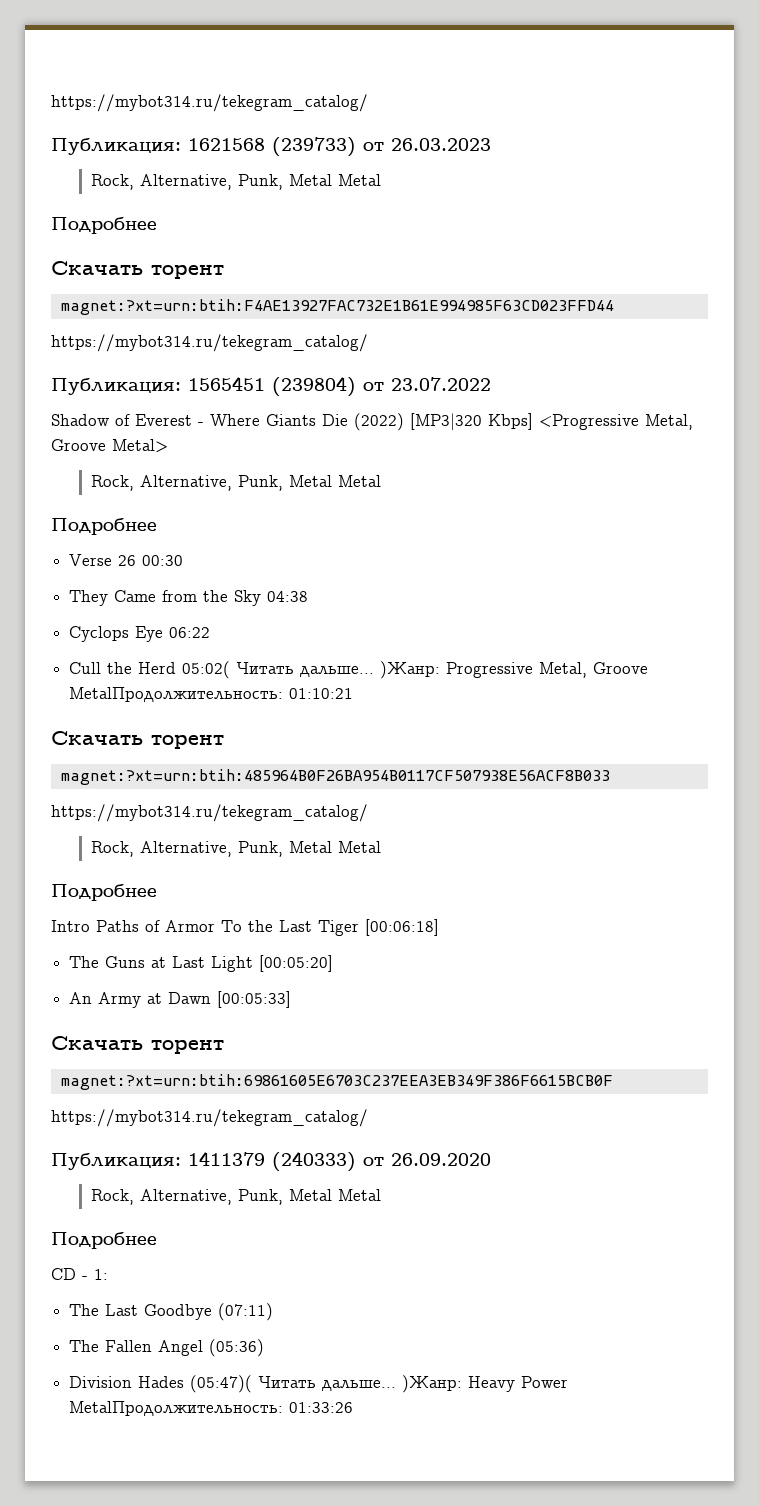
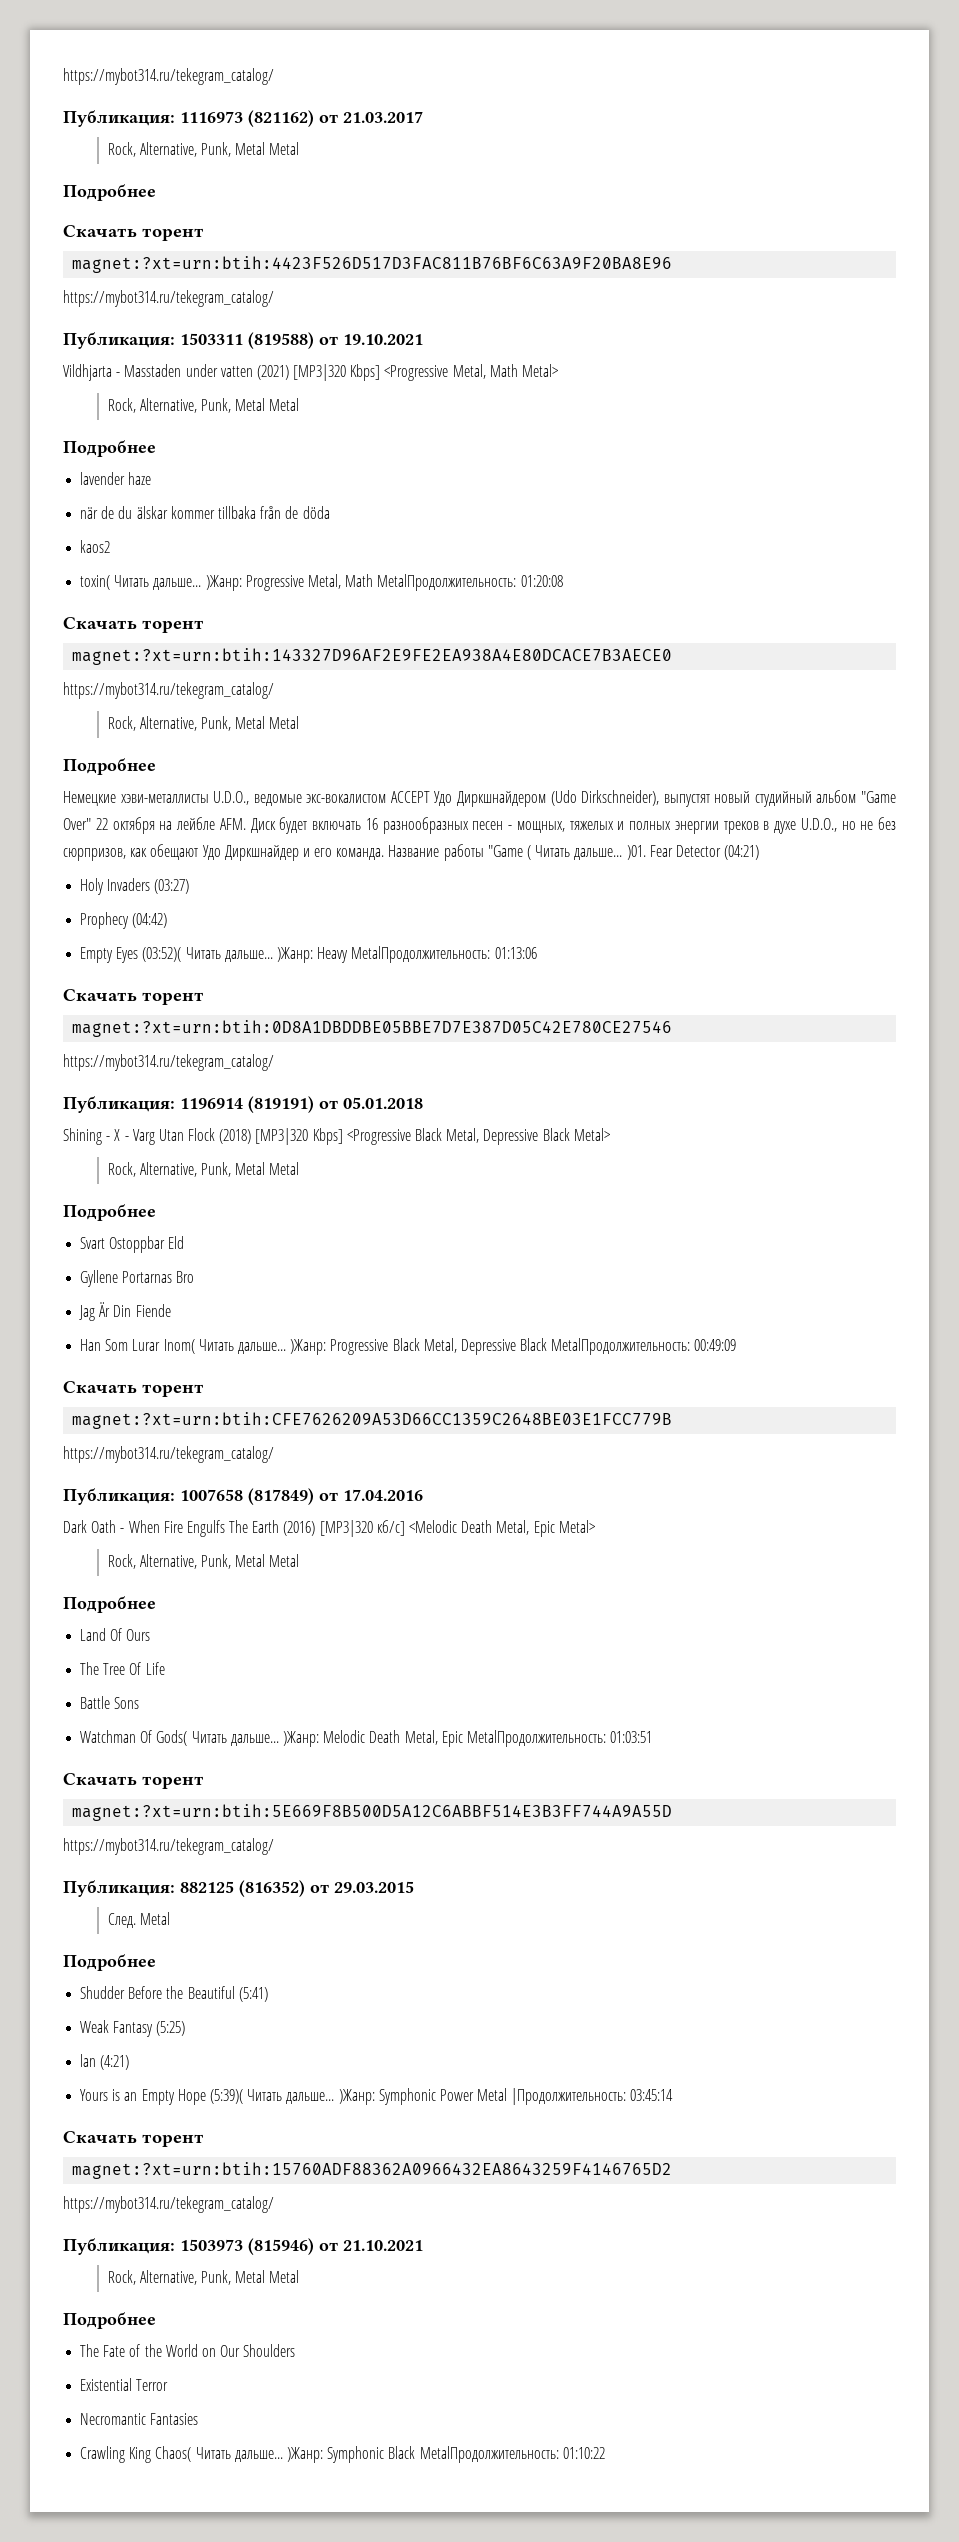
[51,94,368,112] [51,137,491,157] https://mybot314.ru/tekegram_catalog/ // Публикация: 1621568 (239733) от 26.03.2023 -> [63,68,274,85] [63,110,423,127] https://mybot314.ru/tekegram_catalog/ // Публикация: 1116973 (821162) от 21.03.2017
[60,299,614,315] [51,334,368,352] [51,376,491,397] [51,413,404,431] magnet:?xt=urn:btih:F4AE13927FAC732E1B61E994985F63CD023FFD44 // https://mybot314.ru/tekegram_catalog/ // Публикация: 1565451 (239804) от 23.07.2022 // Shadow of Everest - Where Giants Die (2022) -> [72,256,673,273] [63,290,274,307] [63,332,423,349] [63,364,289,381] magnet:?xt=urn:btih:4423F526D517D3FAC811B76BF6C63A9F20BA8E96 // https://mybot314.ru/tekegram_catalog/ // Публикация: 1503311 (819588) от 19.10.2021 // Vildhjarta - Masstaden under vatten (2021)
[51,439,168,453] [90,475,381,491] [51,518,157,535] [69,554,184,566] [69,590,309,606] [69,626,211,642] [69,661,231,679] Groove Metal> // Rock, Alternative, Punk, Metal Metal // Подробнее // Verse 26 00:30 // They Came from the Sky 04:38 // Cyclops Eye 06:22 // Cull the Herd 05:02( -> [489,364,559,377] [107,398,300,413] [63,440,156,457] [80,472,152,485] [80,506,330,519] [80,540,111,553] [80,575,111,590] Math Metal> // Rock, Alternative, Punk, Metal Metal // Подробнее // lavender haze // när de du älskar kommer tillbaka från de döda // kaos2 // toxin(
[593,662,649,674] [69,687,354,702] [51,731,224,749] [60,769,610,785] Groove MetalПродолжительность: 01:10:21 // Скачать торент // magnet:?xt=urn:btih:485964B0F26BA954B0117CF507938E56ACF8B033 -> [345,574,563,591] [63,617,204,633] [72,648,673,665] Math MetalПродолжительность: 01:20:08 // Скачать торент // magnet:?xt=urn:btih:143327D96AF2E9FE2EA938A4E80DCACE7B3AECE0
[51,919,439,936] [69,955,334,972] [69,991,292,1008] [51,1036,224,1054] [60,1074,613,1090] [51,1109,368,1127] [51,1151,491,1172] [90,1189,381,1205] [51,1232,157,1249] [51,1268,108,1280] [69,1303,274,1321] [69,1339,265,1357] [69,1375,569,1393] [69,1401,354,1416] Intro Paths of Armor To the Last Tiger [00:06:18] // The Guns at Last Light [00:05:20] // An Army at Dawn [00:05:33] // Скачать торент // magnet:?xt=urn:btih:69861605E6703C237EEA3EB349F386F6615BCB0F // https://mybot314.ru/tekegram_catalog/ // Публикация: 1411379 (240333) от 26.09.2020 // Rock, Alternative, Punk, Metal Metal // Подробнее // CD - 1: // The Last Goodbye (07:11) // The Fallen Angel (05:36) // Division Hades (05:47)( Читать дальше... )Жанр: Heavy Power MetalПродолжительность: 01:33:26 -> [63,790,896,807] [63,817,896,834] [63,844,760,861] [80,878,190,895] [80,912,168,929] [80,946,537,963] [63,989,204,1005] [72,1020,673,1037] [63,1054,274,1071] [63,1096,423,1113] [63,1128,610,1145] [107,1162,300,1177] [63,1204,156,1221] [80,1236,185,1253] [80,1270,195,1287] [79,1302,171,1321] [80,1338,737,1355] [63,1381,204,1397] [72,1412,673,1429] [63,1446,274,1463] [63,1488,423,1505] [63,1520,595,1537] [107,1554,300,1569] [63,1596,156,1613] [80,1628,151,1641] [80,1662,165,1675] [80,1696,140,1709] [80,1730,653,1747] [63,1773,204,1789] [72,1804,673,1821] [63,1838,274,1855] [63,1880,414,1897] [107,1912,170,1928] [63,1954,156,1971] [80,1986,268,2002] [80,2020,186,2037] [80,2054,130,2070] [80,2088,674,2105] [63,2131,204,2147] [72,2162,673,2179] [63,2196,274,2213] [63,2238,423,2255] [107,2270,300,2285] [63,2312,156,2329] [80,2344,296,2357] [80,2378,169,2391] [80,2413,199,2425] [80,2446,605,2463] Немецкие хэви-металлисты U.D.O., ведомые экс-вокалистом ACCEPT Удо Диркшнайдером (Udo Dirkschneider), выпустят новый студийный альбом "Game Over" 22 октября на лейбле AFM. Диск будет включать 16 разнообразных песен - мощных, тяжелых и полных энергии треков в духе U.D.O., но не без сюрпризов, как обещают Удо Диркшнайдер и его команда. Название работы "Game ( Читать дальше... )01. Fear Detector (04:21) // Holy Invaders (03:27) // Prophecy (04:42) // Empty Eyes (03:52)( Читать дальше... )Жанр: Heavy MetalПродолжительность: 01:13:06 // Скачать торент // magnet:?xt=urn:btih:0D8A1DBDDBE05BBE7D7E387D05C42E780CE27546 // https://mybot314.ru/tekegram_catalog/ // Публикация: 1196914 (819191) от 05.01.2018 // Shining - X - Varg Utan Flock (2018) [MP3|320 Kbps] <Progressive Black Metal, Depressive Black Metal> // Rock, Alternative, Punk, Metal Metal // Подробнее // Svart Ostoppbar Eld // Gyllene Portarnas Bro // Jag Är Din Fiende // Han Som Lurar Inom( Читать дальше... )Жанр: Progressive Black Metal, Depressive Black MetalПродолжительность: 00:49:09 // Скачать торент // magnet:?xt=urn:btih:CFE7626209A53D66CC1359C2648BE03E1FCC779B // https://mybot314.ru/tekegram_catalog/ // Публикация: 1007658 (817849) от 17.04.2016 // Dark Oath - When Fire Engulfs The Earth (2016) [MP3|320 кб/с] <Melodic Death Metal, Epic Metal> // Rock, Alternative, Punk, Metal Metal // Подробнее // Land Of Ours // The Tree Of Life // Battle Sons // Watchman Of Gods( Читать дальше... )Жанр: Melodic Death Metal, Epic MetalПродолжительность: 01:03:51 // Скачать торент // magnet:?xt=urn:btih:5E669F8B500D5A12C6ABBF514E3B3FF744A9A55D // https://mybot314.ru/tekegram_catalog/ // Публикация: 882125 (816352) от 29.03.2015 // След. Metal // Подробнее // Shudder Before the Beautiful (5:41) // Weak Fantasy (5:25) // lan (4:21) // Yours is an Empty Hope (5:39)( Читать дальше... )Жанр: Symphonic Power Metal |Продолжительность: 03:45:14 // Скачать торент // magnet:?xt=urn:btih:15760ADF88362A0966432EA8643259F4146765D2 // https://mybot314.ru/tekegram_catalog/ // Публикация: 1503973 (815946) от 21.10.2021 // Rock, Alternative, Punk, Metal Metal // Подробнее // The Fate of the World on Our Shoulders // Existential Terror // Necromantic Fantasies // Crawling King Chaos( Читать дальше... )Жанр: Symphonic Black MetalПродолжительность: 01:10:22

